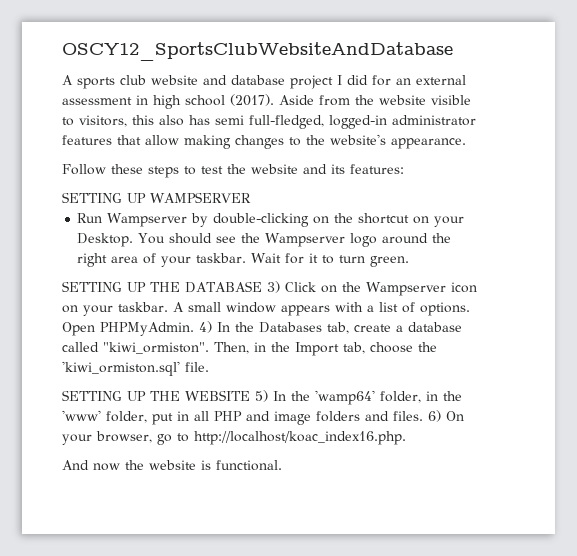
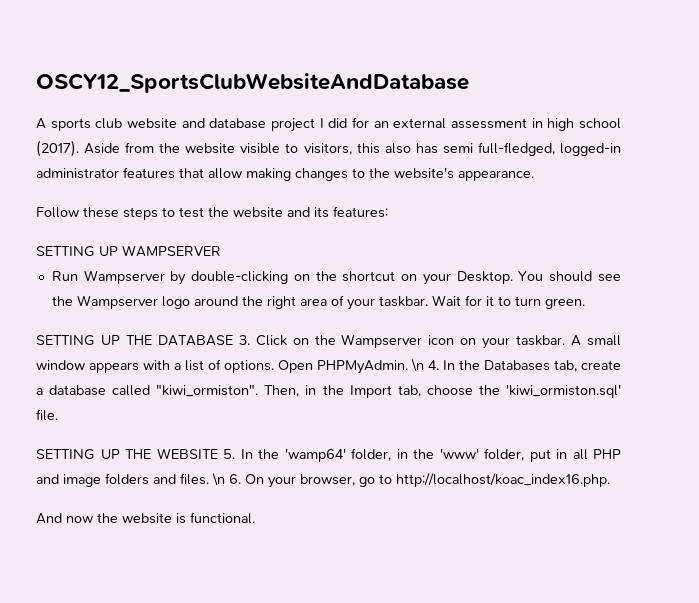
[267,281,280,293] 3) -> [238,335,250,345] 3.
[199,321,212,333] 4) -> [411,359,439,372] \n 4.
[255,390,268,402] 5) -> [223,449,235,459] 5.
[428,410,441,422] 6) -> [212,473,241,486] \n 6.

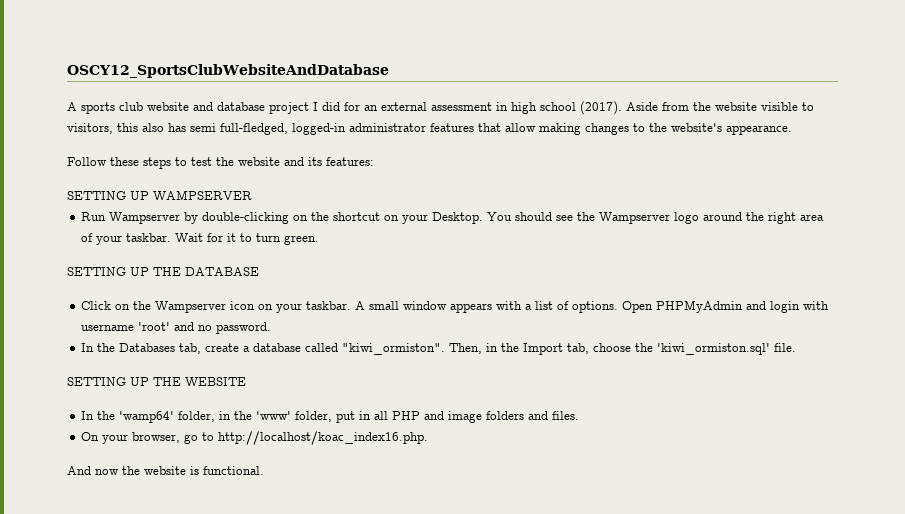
[238,335,250,345] 3. -> (259, 271) //
[317,359,439,374] PHPMyAdmin. \n 4. -> [656,300,830,313] [81,322,272,334] PHPMyAdmin and login with username 'root' and no password. //
[223,449,235,459] 5. -> (246, 381) //
[212,473,241,486] \n 6. -> (580, 415) //

